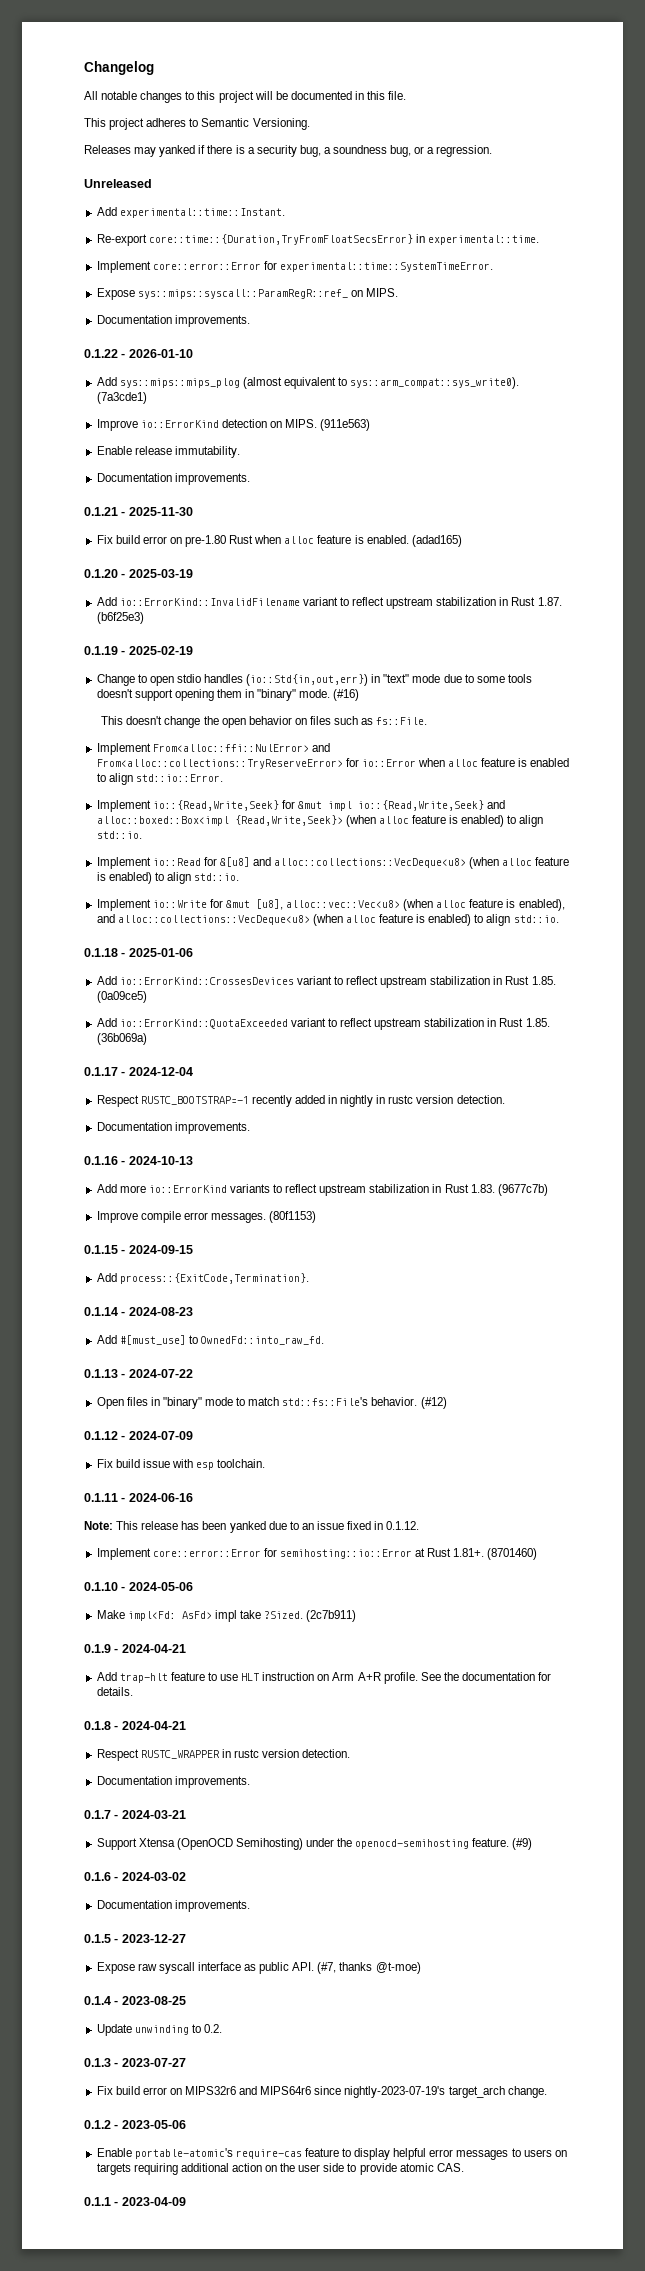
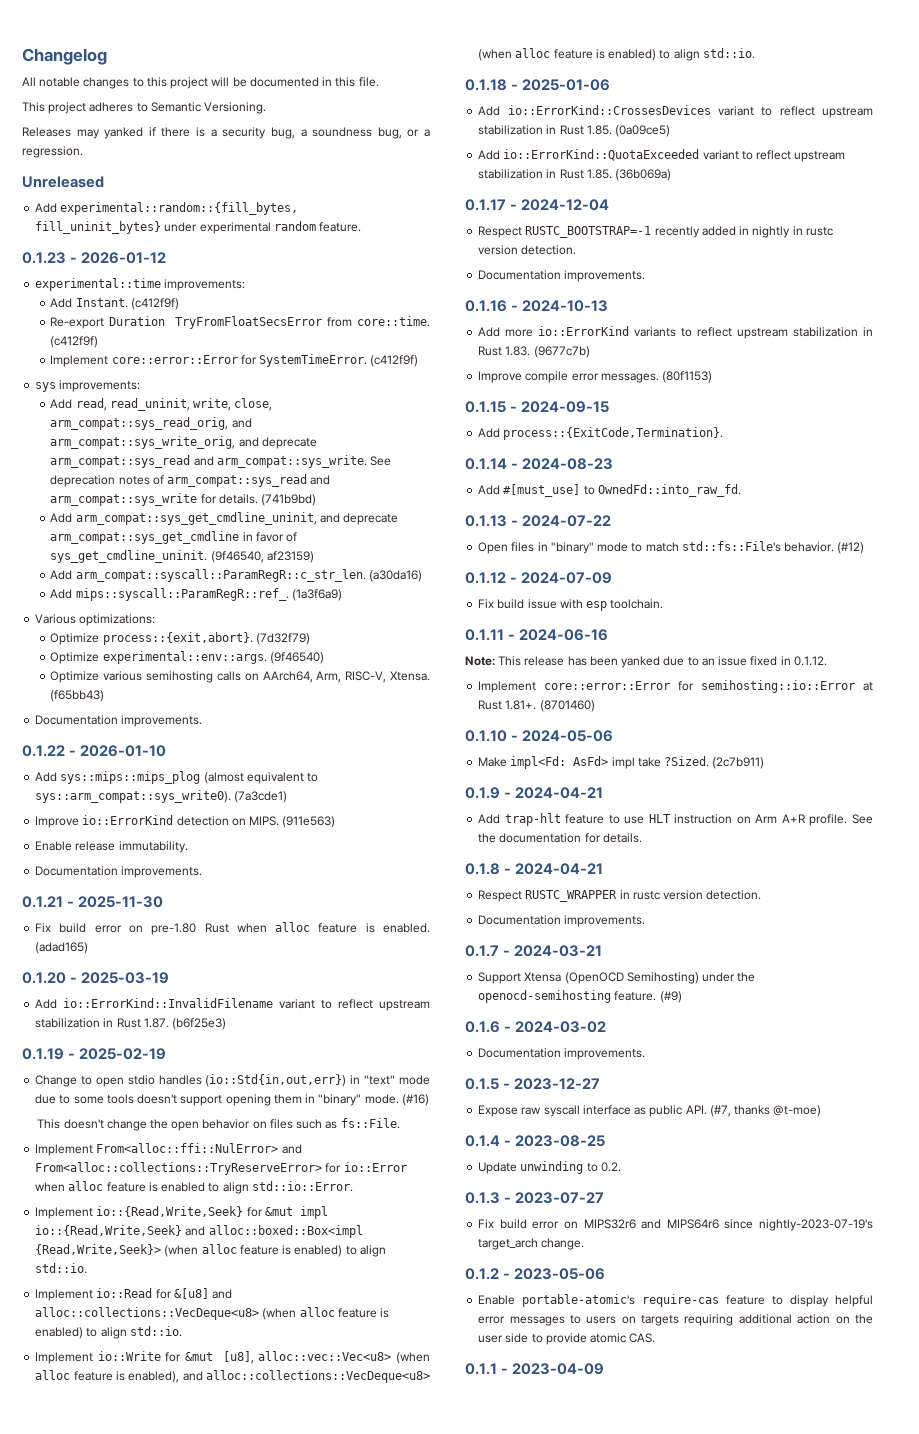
[119,208,285,218] [96,234,539,246] [96,261,493,273] [96,288,398,300] experimental::time::Instant. // Re-export core::time::{Duration,TryFromFloatSecsError} in experimental::time. // Implement core::error::Error for experimental::time::SystemTimeError. // Expose sys::mips::syscall::ParamRegR::ref_ on MIPS. -> [60,202,299,215] [35,221,362,234] [22,252,167,264] [35,278,246,291] [50,298,179,310] [50,316,430,329] [50,336,99,348] [50,354,419,367] [35,380,141,392] [50,398,273,411] [50,417,252,430] [50,436,317,449] [50,455,392,468] [50,474,331,487] [50,493,317,506] [50,512,399,525] [50,531,298,544] [50,550,314,563] [50,569,422,582] [50,588,342,601] [35,614,156,626] [50,632,310,645] [50,651,324,664] [50,671,430,683] [50,690,105,702] experimental::random::{fill_bytes, fill_uninit_bytes} under experimental random feature. // 0.1.23 - 2026-01-12 // experimental::time improvements: // Add Instant. (c412f9f) // Re-export Duration TryFromFloatSecsError from core::time. (c412f9f) // Implement core::error::Error for SystemTimeError. (c412f9f) // sys improvements: // Add read, read_uninit, write, close, arm_compat::sys_read_orig, and arm_compat::sys_write_orig, and deprecate arm_compat::sys_read and arm_compat::sys_write. See deprecation notes of arm_compat::sys_read and arm_compat::sys_write for details. (741b9bd) // Add arm_compat::sys_get_cmdline_uninit, and deprecate arm_compat::sys_get_cmdline in favor of sys_get_cmdline_uninit. (9f46540, af23159) // Add arm_compat::syscall::ParamRegR::c_str_len. (a30da16) // Add mips::syscall::ParamRegR::ref_. (1a3f6a9) // Various optimizations: // Optimize process::{exit,abort}. (7d32f79) // Optimize experimental::env::args. (9f46540) // Optimize various semihosting calls on AArch64, Arm, RISC-V, Xtensa. (f65bb43)

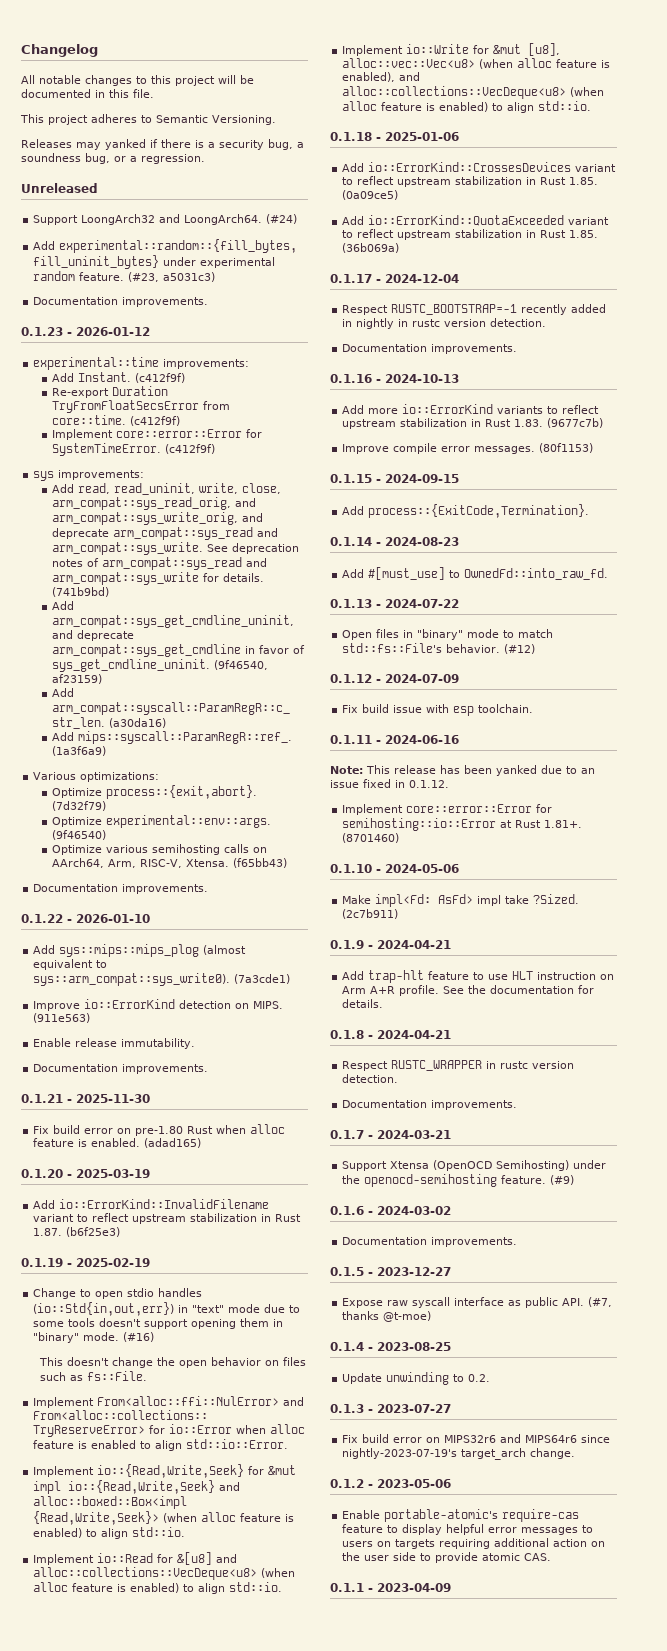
(104, 182) none -> [33,214,298,225] // Support LoongArch32 and LoongArch64. (#24)
(362, 227) none -> [128,272,216,282] [33,297,209,307] (#23, a5031c3) // Documentation improvements.

